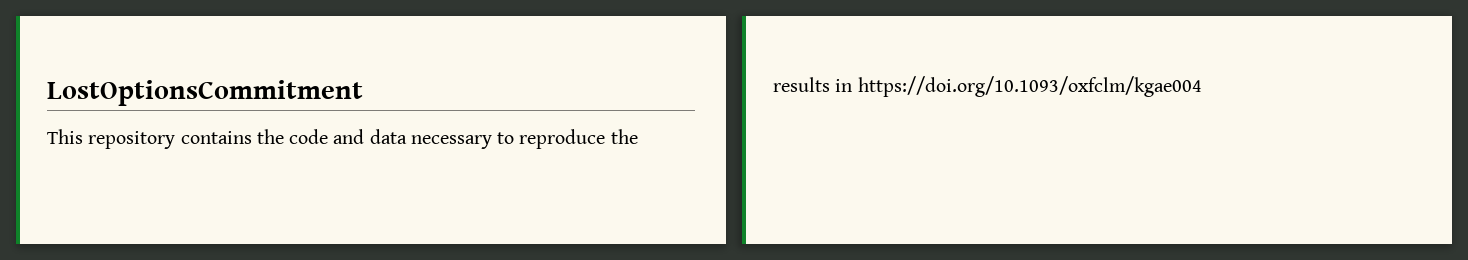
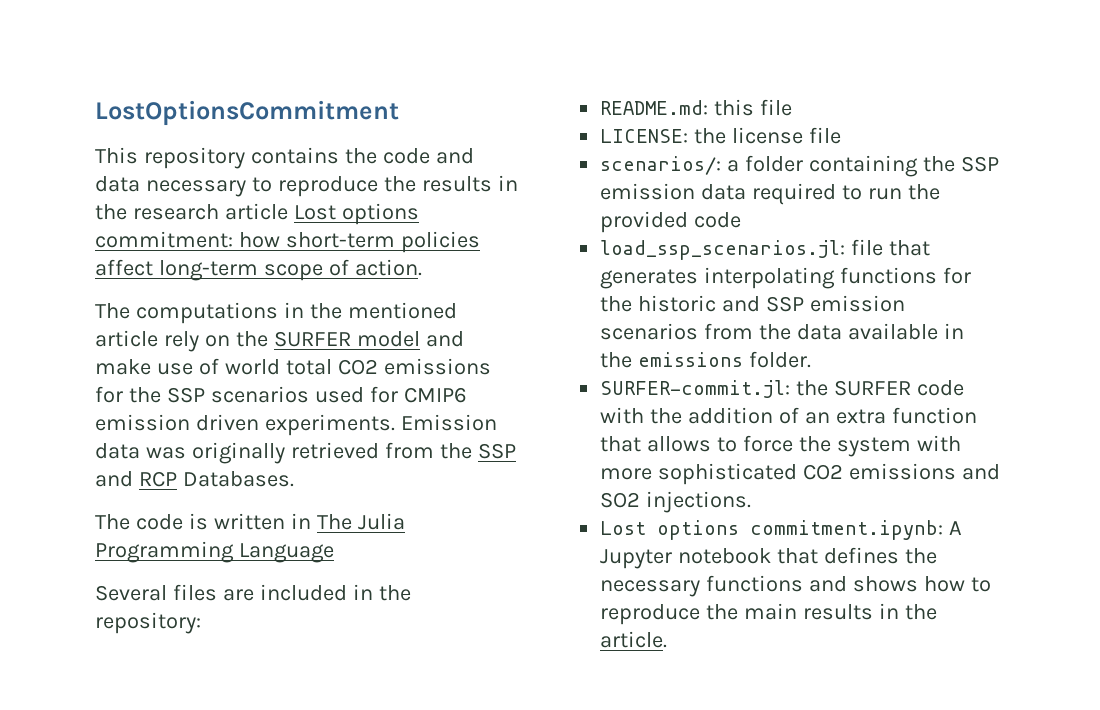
[857,76,1202,97] https://doi.org/10.1093/oxfclm/kgae004 -> [95,203,419,225] [95,231,480,253] [95,259,422,281] [95,302,457,324] [95,330,464,352] [95,358,491,375] [95,386,467,403] [95,414,497,436] [95,442,516,464] [95,471,294,487] [95,513,405,530] [95,541,334,563] [95,584,411,601] [95,612,201,634] [600,99,793,116] [600,127,842,144] [600,155,999,177] [600,183,940,205] [600,211,742,233] [600,239,931,260] [600,267,972,289] [600,295,905,312] [600,323,964,340] [600,351,812,368] [600,380,965,398] [600,407,977,424] [600,435,961,457] [600,463,1000,485] [600,491,752,513] [600,520,963,540] [600,547,937,569] [600,575,991,597] [600,603,937,625] [600,631,668,648] the research article Lost options commitment: how short-term policies affect long-term scope of action. // The computations in the mentioned article rely on the SURFER model and make use of world total CO2 emissions for the SSP scenarios used for CMIP6 emission driven experiments. Emission data was originally retrieved from the SSP and RCP Databases. // The code is written in The Julia Programming Language // Several files are included in the repository: // README.md: this file // LICENSE: the license file // scenarios/: a folder containing the SSP emission data required to run the provided code // load_ssp_scenarios.jl: file that generates interpolating functions for the historic and SSP emission scenarios from the data available in the emissions folder. // SURFER-commit.jl: the SURFER code with the addition of an extra function that allows to force the system with more sophisticated CO2 emissions and SO2 injections. // Lost options commitment.ipynb: A Jupyter notebook that defines the necessary functions and shows how to reproduce the main results in the article.

